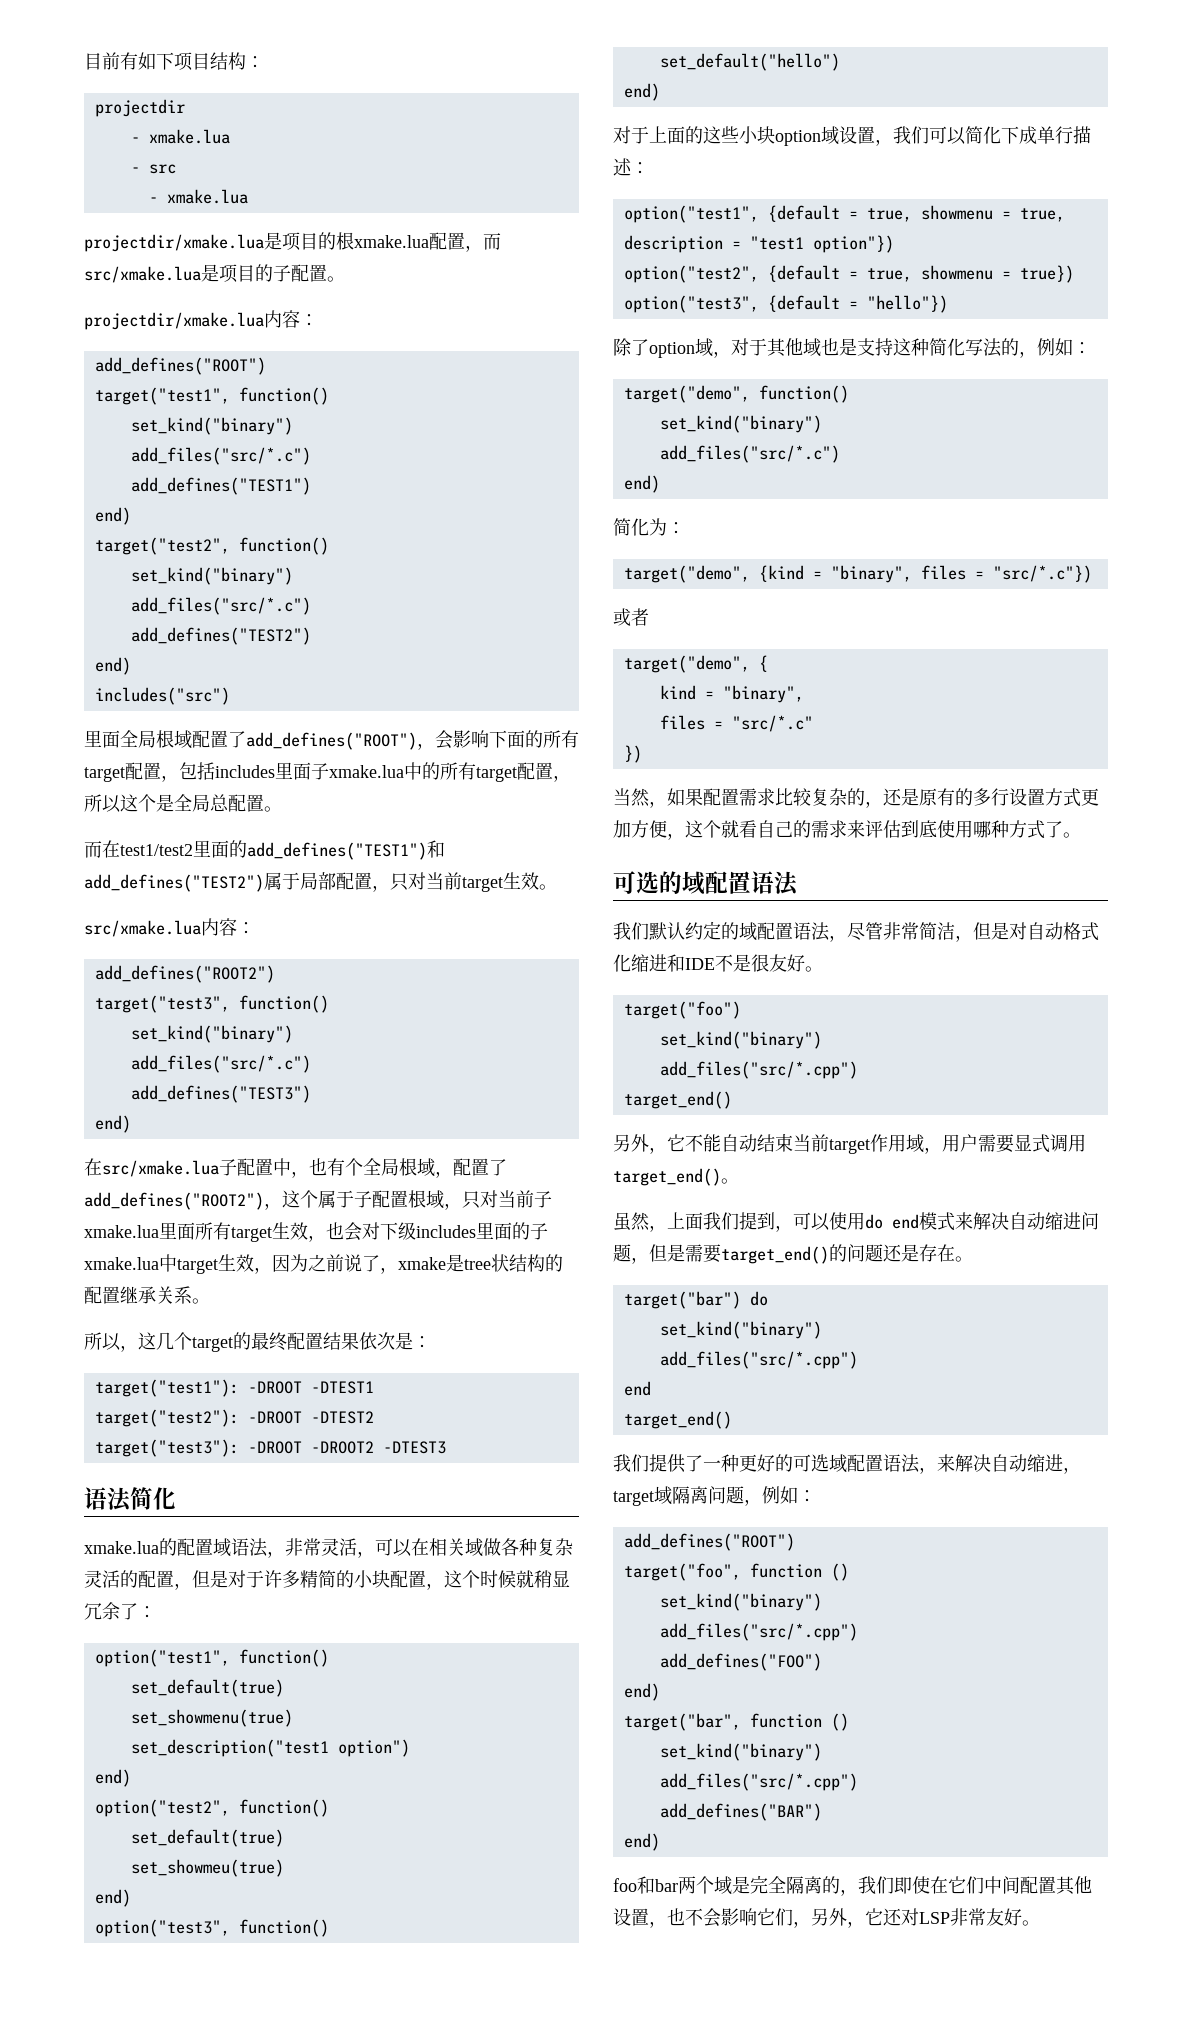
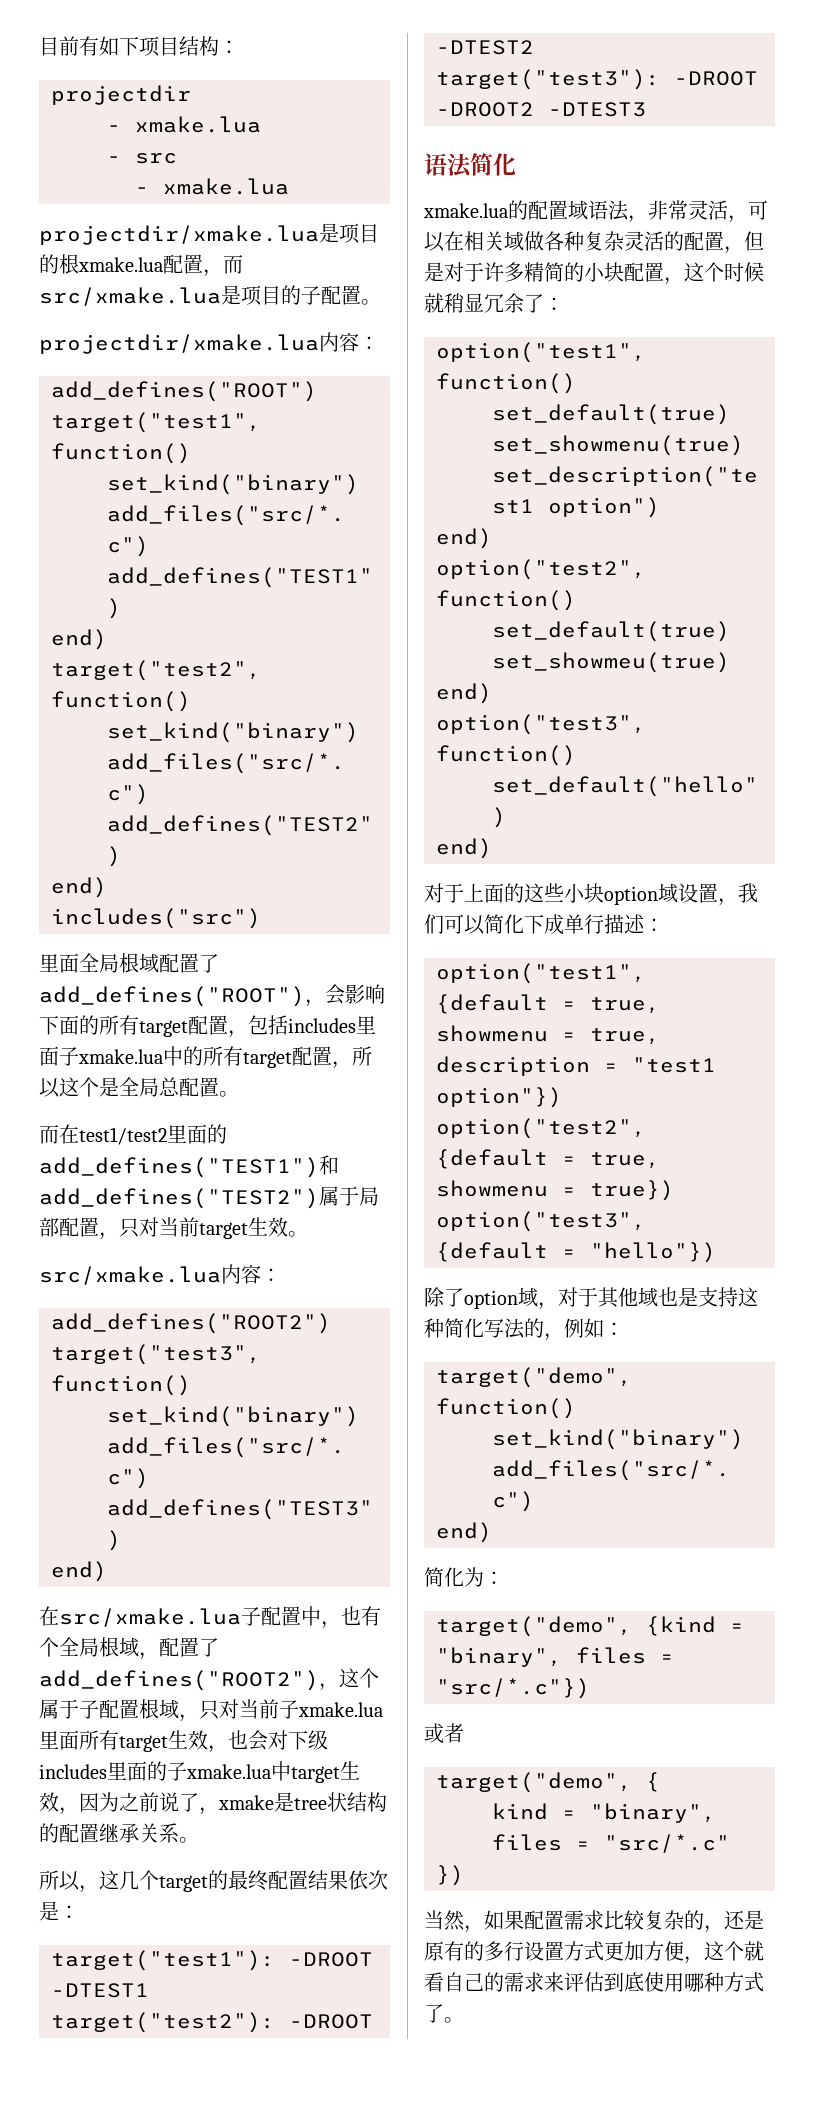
[613,871,799,896] [613,921,1099,942] [613,954,823,972] [623,1001,741,1019] [659,1031,822,1049] [659,1061,858,1079] [623,1091,732,1109] [613,1134,1086,1154] [613,1168,739,1186] [613,1212,1099,1232] [613,1244,973,1264] [623,1291,768,1309] [659,1321,822,1339] [659,1351,858,1369] [623,1381,651,1396] [623,1411,732,1429] [613,1454,1081,1474] [613,1486,816,1506] [623,1533,795,1551] [623,1563,849,1581] [659,1593,822,1611] [659,1623,858,1641] [659,1653,822,1671] [623,1683,660,1701] [623,1713,849,1731] [659,1743,822,1761] [659,1773,858,1791] [659,1803,822,1821] [623,1833,660,1851] [613,1875,1092,1896] [613,1908,1040,1928] // 可选的域配置语法 // 我们默认约定的域配置语法，尽管非常简洁，但是对自动格式化缩进和IDE不是很友好。 // target("foo") // set_kind("binary") // add_files("src/*.cpp") // target_end() // 另外，它不能自动结束当前target作用域，用户需要显式调用target_end()。 // 虽然，上面我们提到，可以使用do end模式来解决自动缩进问题，但是需要target_end()的问题还是存在。 // target("bar") do // set_kind("binary") // add_files("src/*.cpp") // end // target_end() // 我们提供了一种更好的可选域配置语法，来解决自动缩进，target域隔离问题，例如： // add_defines("ROOT") // target("foo", function () // set_kind("binary") // add_files("src/*.cpp") // add_defines("FOO") // end) // target("bar", function () // set_kind("binary") // add_files("src/*.cpp") // add_defines("BAR") // end) // foo和bar两个域是完全隔离的，我们即使在它们中间配置其他设置，也不会影响它们，另外，它还对LSP非常友好。 -> (464, 2020) none

